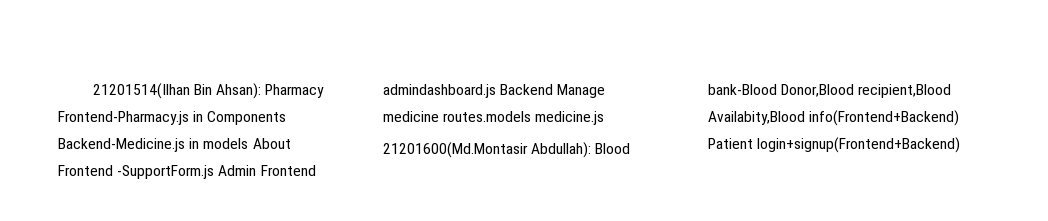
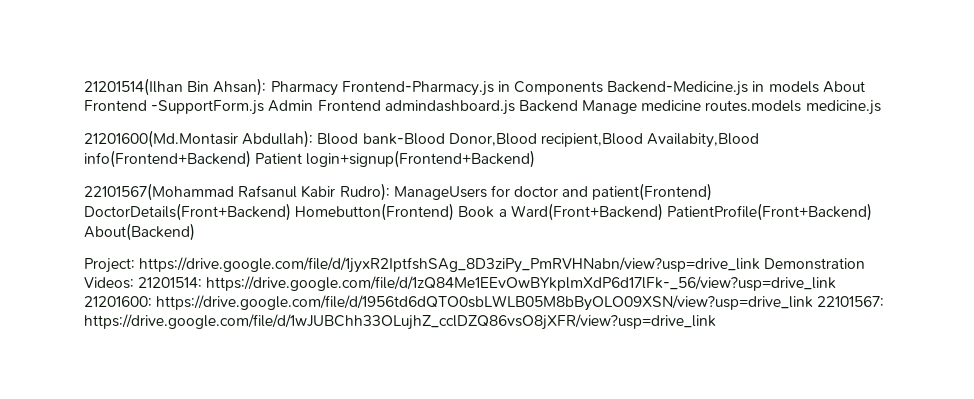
(961, 145) none -> [84,183,713,201] [84,203,872,221] [84,223,195,241] [84,257,866,273] [84,276,837,291] [84,295,885,311] [84,314,716,330] // 22101567(Mohammad Rafsanul Kabir Rudro): ManageUsers for doctor and patient(Frontend) DoctorDetails(Front+Backend) Homebutton(Frontend) Book a Ward(Front+Backend) PatientProfile(Front+Backend) About(Backend) // Project: https://drive.google.com/file/d/1jyxR2IptfshSAg_8D3ziPy_PmRVHNabn/view?usp=drive_link Demonstration Videos: 21201514: https://drive.google.com/file/d/1zQ84Me1EEvOwBYkplmXdP6d17lFk-_56/view?usp=drive_link 21201600: https://drive.google.com/file/d/1956td6dQTO0sbLWLB05M8bByOLO09XSN/view?usp=drive_link 22101567: https://drive.google.com/file/d/1wJUBChh33OLujhZ_cclDZQ86vsO8jXFR/view?usp=drive_link

